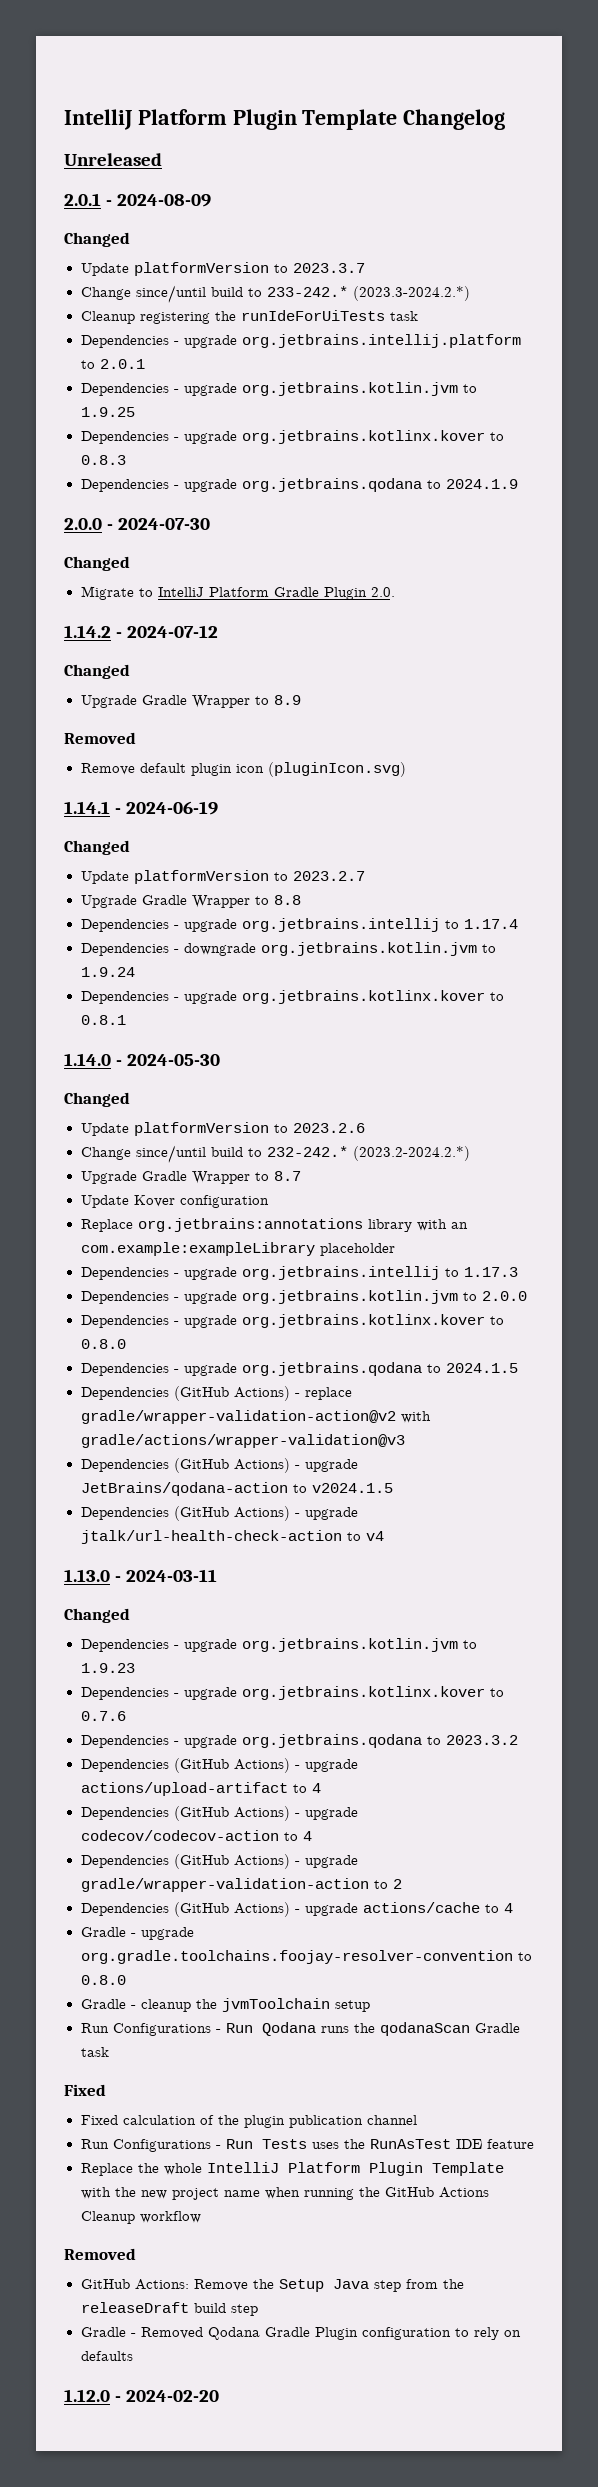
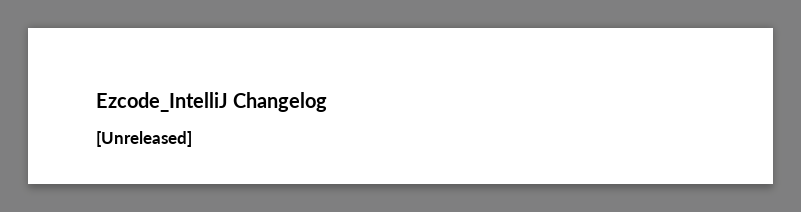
[64,109,506,130] [64,153,162,166] [64,193,212,207] [64,232,130,247] [80,262,365,276] [80,285,470,303] [80,310,418,324] [80,334,521,348] [80,359,145,369] [80,382,477,396] [80,407,135,417] [80,430,504,444] [80,455,126,465] [80,478,518,492] [64,518,211,530] [64,556,130,571] [80,586,395,600] [64,625,219,638] [64,664,130,679] [80,695,301,708] [64,732,136,744] [80,762,406,777] [64,801,219,815] [64,840,130,855] [80,870,365,884] [80,895,301,908] [80,918,518,932] [80,942,496,956] [80,967,135,977] [80,990,504,1004] [80,1015,126,1025] [64,1053,221,1066] [64,1092,130,1107] [80,1122,365,1136] [80,1145,470,1163] [80,1171,301,1184] [80,1195,269,1208] [80,1218,468,1232] [80,1242,395,1256] [80,1266,518,1280] [80,1290,527,1304] [80,1314,504,1328] [80,1339,126,1349] [80,1362,518,1376] [80,1386,352,1401] [80,1410,431,1424] [80,1434,405,1448] [80,1458,358,1473] [80,1482,393,1496] [80,1506,358,1521] [80,1530,384,1544] [64,1569,218,1582] [64,1608,130,1623] [80,1638,477,1652] [80,1663,135,1673] [80,1686,504,1700] [80,1711,126,1721] [80,1734,518,1748] [80,1758,358,1773] [80,1782,321,1796] [80,1806,358,1821] [80,1830,312,1841] [80,1854,358,1869] [80,1878,402,1892] [80,1902,513,1917] [80,1927,194,1940] [80,1950,532,1964] [80,1975,126,1985] [80,1998,370,2012] [80,2022,520,2036] [80,2047,109,2057] [64,2084,106,2096] [80,2115,417,2128] [80,2139,534,2152] [80,2162,504,2176] [80,2187,489,2200] [80,2211,201,2224] [64,2248,136,2260] [80,2279,464,2292] [80,2302,258,2316] [80,2327,521,2340] [80,2351,133,2361] [64,2389,220,2402] IntelliJ Platform Plugin Template Changelog // Unreleased // 2.0.1 - 2024-08-09 // Changed // Update platformVersion to 2023.3.7 // Change since/until build to 233-242.* (2023.3-2024.2.*) // Cleanup registering the runIdeForUiTests task // Dependencies - upgrade org.jetbrains.intellij.platform to 2.0.1 // Dependencies - upgrade org.jetbrains.kotlin.jvm to 1.9.25 // Dependencies - upgrade org.jetbrains.kotlinx.kover to 0.8.3 // Dependencies - upgrade org.jetbrains.qodana to 2024.1.9 // 2.0.0 - 2024-07-30 // Changed // Migrate to IntelliJ Platform Gradle Plugin 2.0. // 1.14.2 - 2024-07-12 // Changed // Upgrade Gradle Wrapper to 8.9 // Removed // Remove default plugin icon (pluginIcon.svg) // 1.14.1 - 2024-06-19 // Changed // Update platformVersion to 2023.2.7 // Upgrade Gradle Wrapper to 8.8 // Dependencies - upgrade org.jetbrains.intellij to 1.17.4 // Dependencies - downgrade org.jetbrains.kotlin.jvm to 1.9.24 // Dependencies - upgrade org.jetbrains.kotlinx.kover to 0.8.1 // 1.14.0 - 2024-05-30 // Changed // Update platformVersion to 2023.2.6 // Change since/until build to 232-242.* (2023.2-2024.2.*) // Upgrade Gradle Wrapper to 8.7 // Update Kover configuration // Replace org.jetbrains:annotations library with an com.example:exampleLibrary placeholder // Dependencies - upgrade org.jetbrains.intellij to 1.17.3 // Dependencies - upgrade org.jetbrains.kotlin.jvm to 2.0.0 // Dependencies - upgrade org.jetbrains.kotlinx.kover to 0.8.0 // Dependencies - upgrade org.jetbrains.qodana to 2024.1.5 // Dependencies (GitHub Actions) - replace gradle/wrapper-validation-action@v2 with gradle/actions/wrapper-validation@v3 // Dependencies (GitHub Actions) - upgrade JetBrains/qodana-action to v2024.1.5 // Dependencies (GitHub Actions) - upgrade jtalk/url-health-check-action to v4 // 1.13.0 - 2024-03-11 // Changed // Dependencies - upgrade org.jetbrains.kotlin.jvm to 1.9.23 // Dependencies - upgrade org.jetbrains.kotlinx.kover to 0.7.6 // Dependencies - upgrade org.jetbrains.qodana to 2023.3.2 // Dependencies (GitHub Actions) - upgrade actions/upload-artifact to 4 // Dependencies (GitHub Actions) - upgrade codecov/codecov-action to 4 // Dependencies (GitHub Actions) - upgrade gradle/wrapper-validation-action to 2 // Dependencies (GitHub Actions) - upgrade actions/cache to 4 // Gradle - upgrade org.gradle.toolchains.foojay-resolver-convention to 0.8.0 // Gradle - cleanup the jvmToolchain setup // Run Configurations - Run Qodana runs the qodanaScan Gradle task // Fixed // Fixed calculation of the plugin publication channel // Run Configurations - Run Tests uses the RunAsTest IDE feature // Replace the whole IntelliJ Platform Plugin Template with the new project name when running the GitHub Actions Cleanup workflow // Removed // GitHub Actions: Remove the Setup Java step from the releaseDraft build step // Gradle - Removed Qodana Gradle Plugin configuration to rely on defaults // 1.12.0 - 2024-02-20 -> [96,92,328,112] [96,131,192,147] Ezcode_IntelliJ Changelog // [Unreleased]

